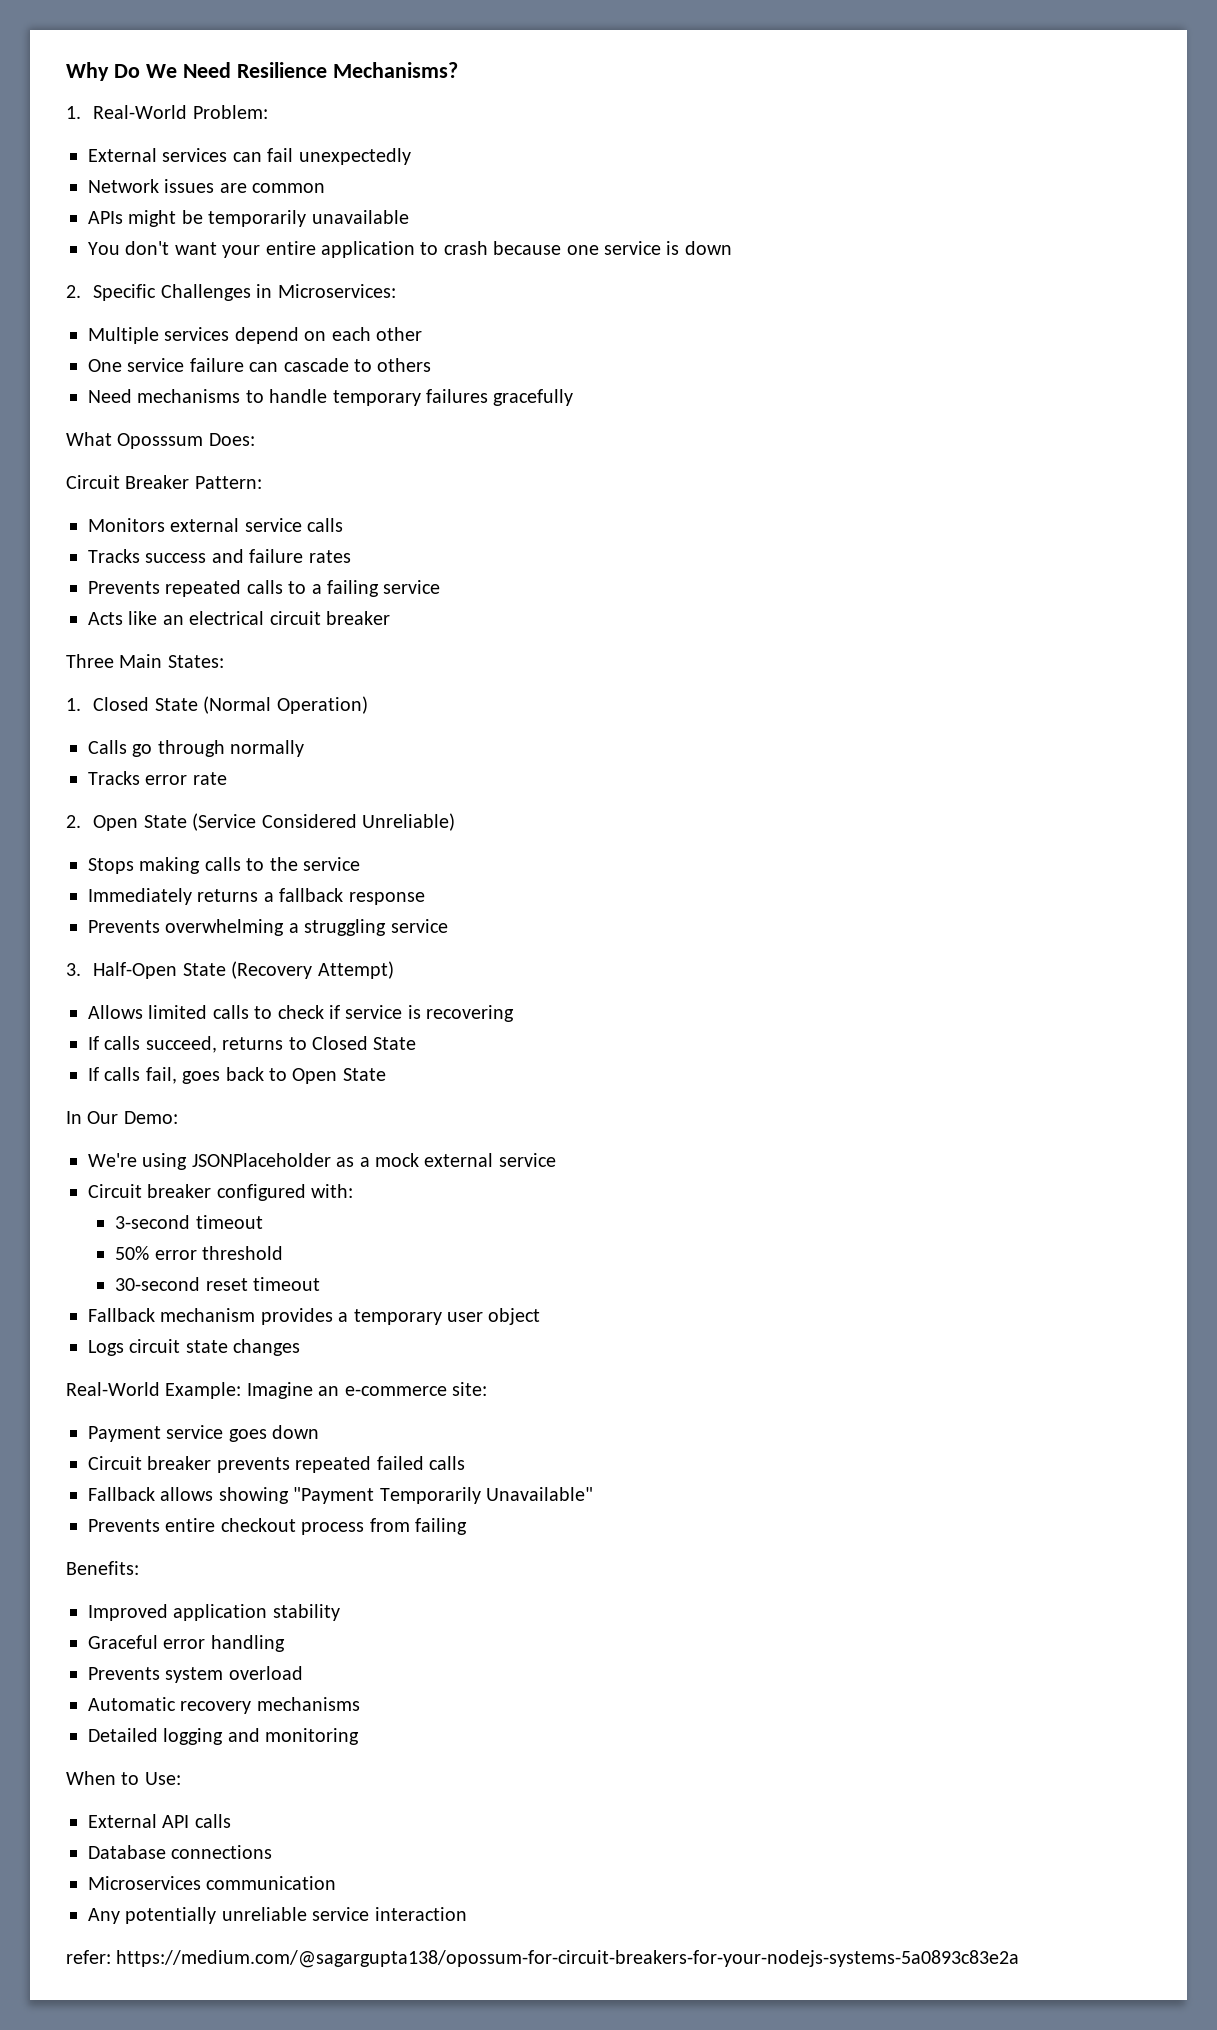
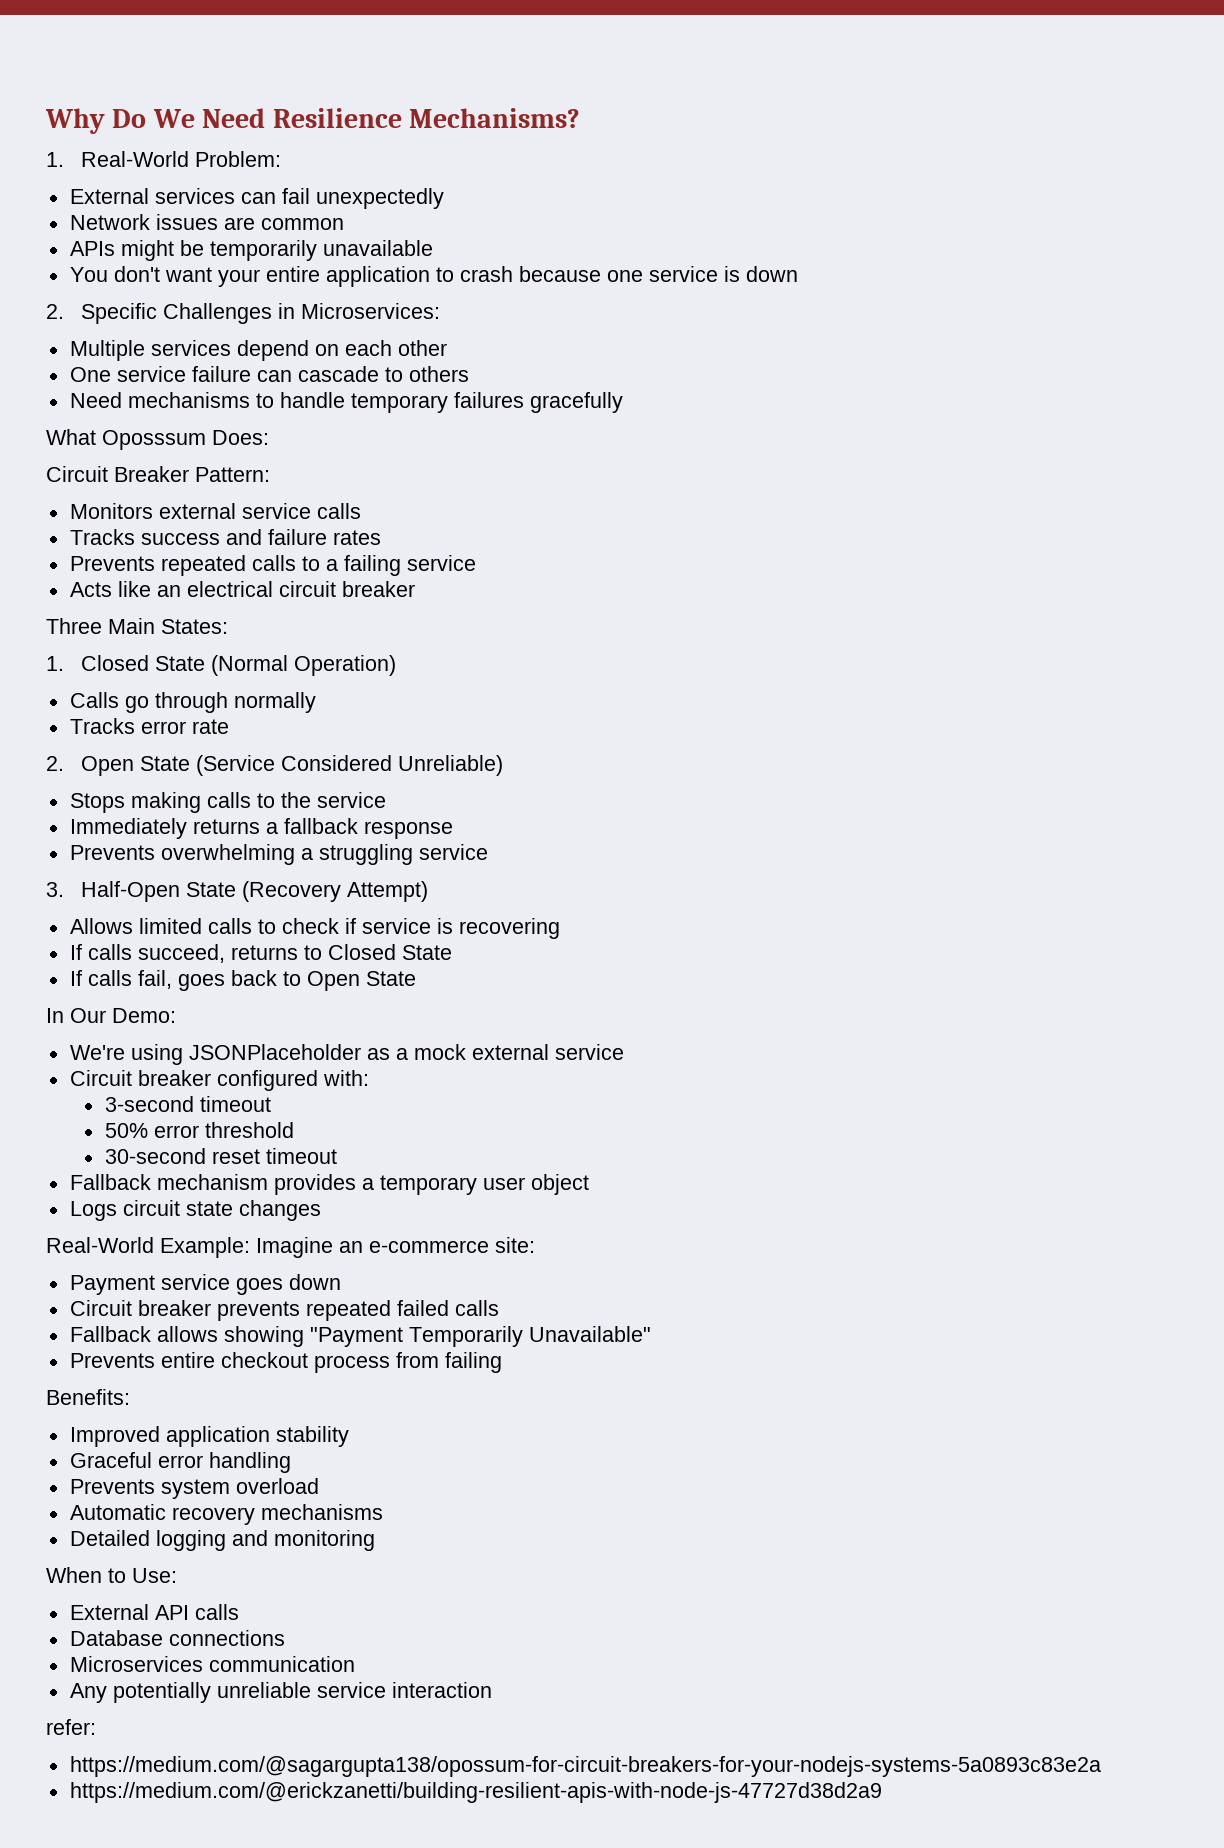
(111, 1957) none -> (96, 1727) //
(1020, 1959) none -> [69,1782,882,1803] // https://medium.com/@erickzanetti/building-resilient-apis-with-node-js-47727d38d2a9

